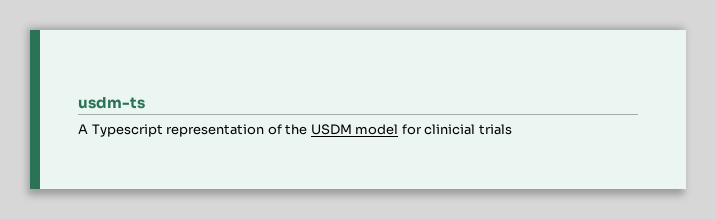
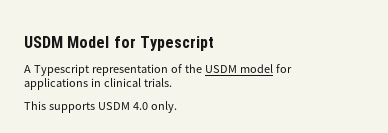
[78,97,145,109] usdm-ts -> [24,36,214,51] USDM Model for Typescript
[424,124,512,135] clinicial trials -> [24,78,172,90] [24,101,177,113] applications in clinical trials. // This supports USDM 4.0 only.

